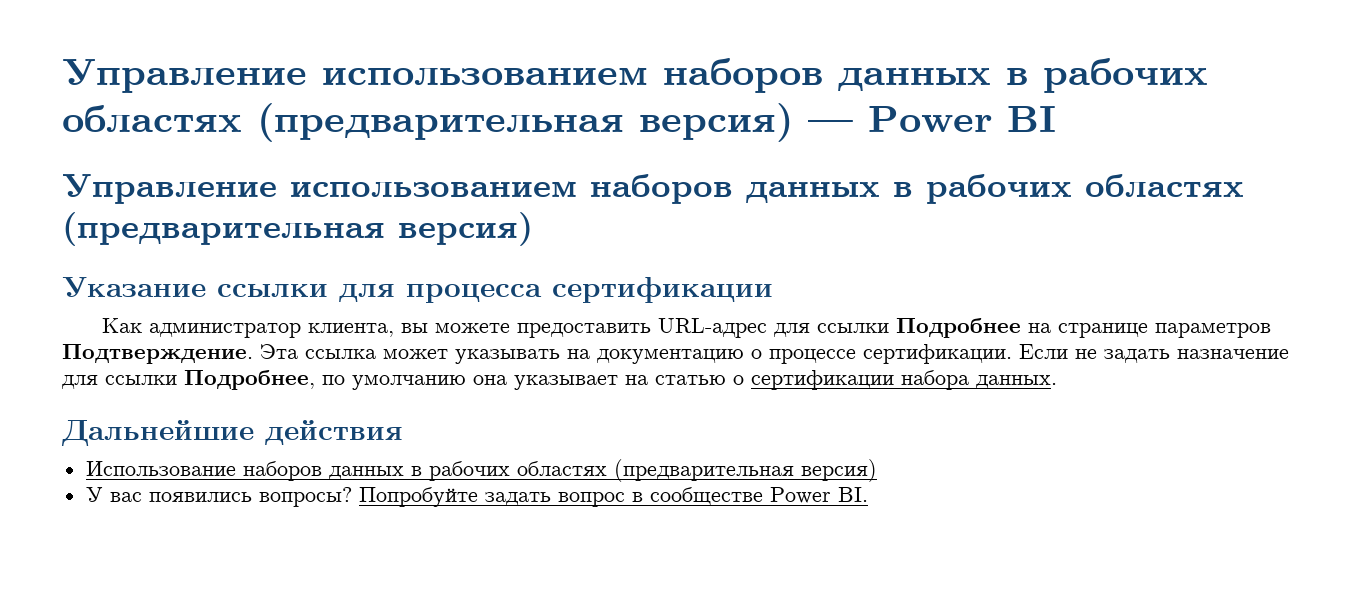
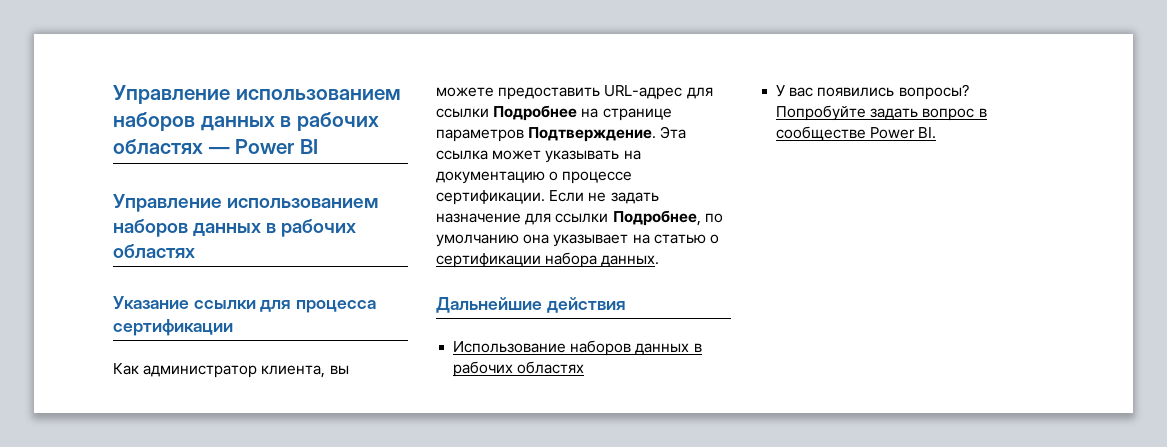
[62,58,1208,93] [62,103,793,142] Управление использованием наборов данных в рабочих областях (предварительная версия) -> [113,85,401,104] [113,112,379,131] [113,139,203,154] Управление использованием наборов данных в рабочих областях
[62,212,533,246] (предварительная версия) -> (195, 251) none
[613,459,877,482] (предварительная версия) -> (585, 367) none

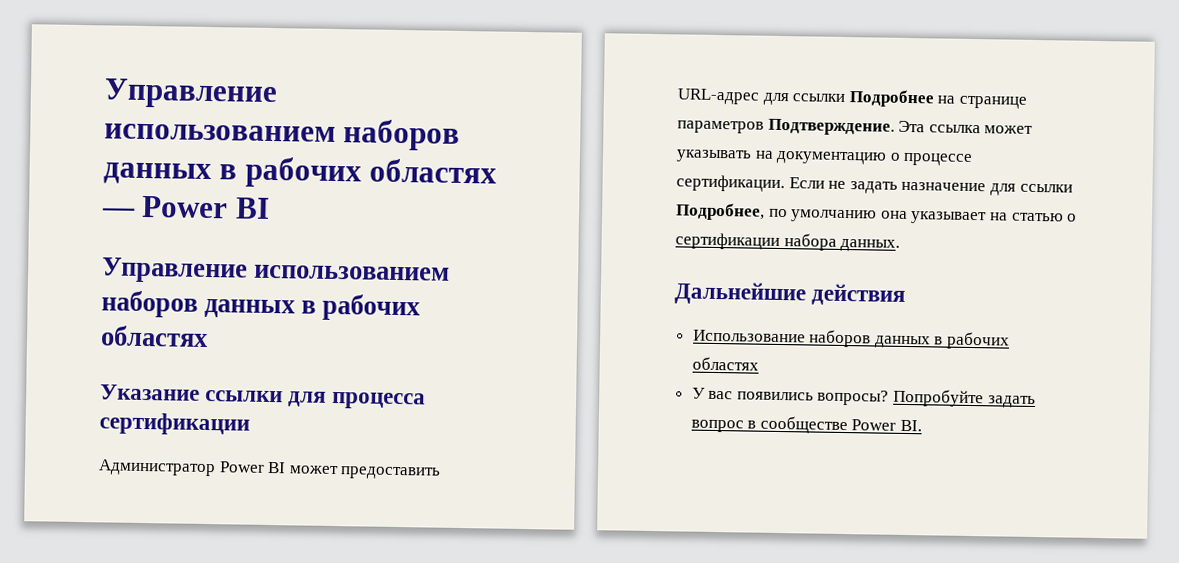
[113,363,349,378] [436,87,494,97] Как администратор клиента, вы можете -> [98,459,339,477] Администратор Power BI может

